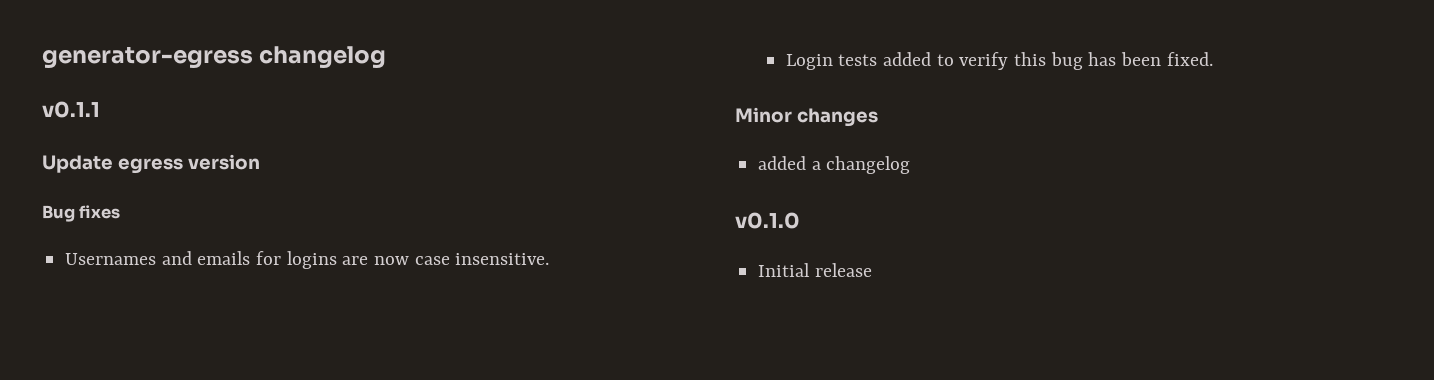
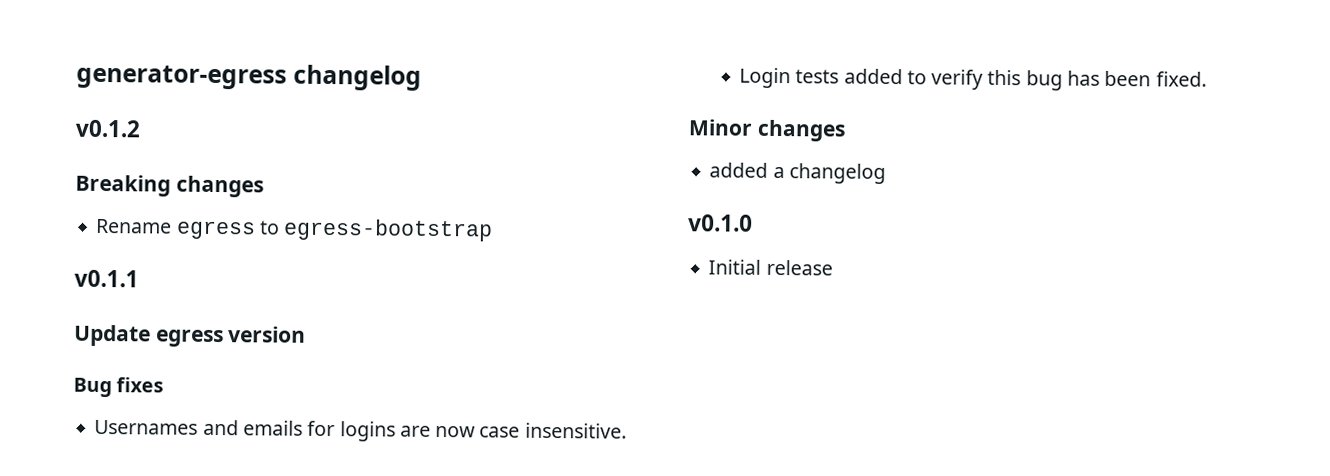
(387, 57) none -> [75,119,141,138] [75,174,264,198] [96,218,494,242] // v0.1.2 // Breaking changes // Rename egress to egress-bootstrap

